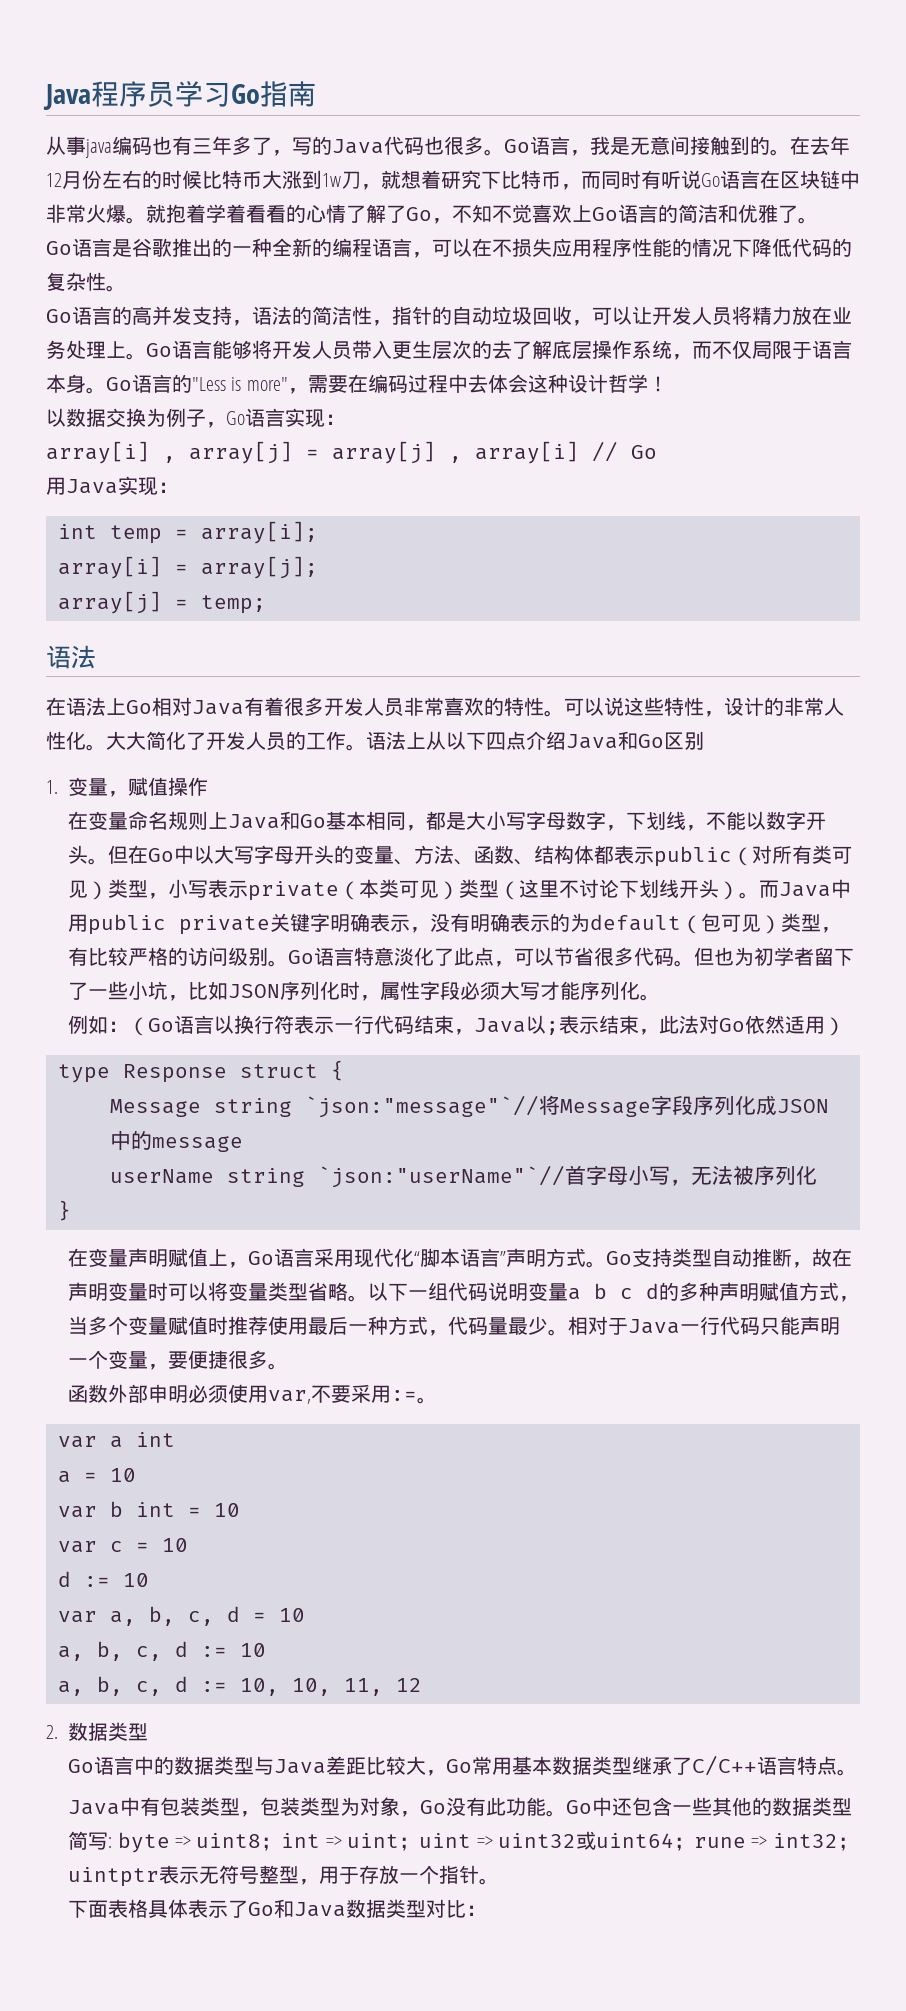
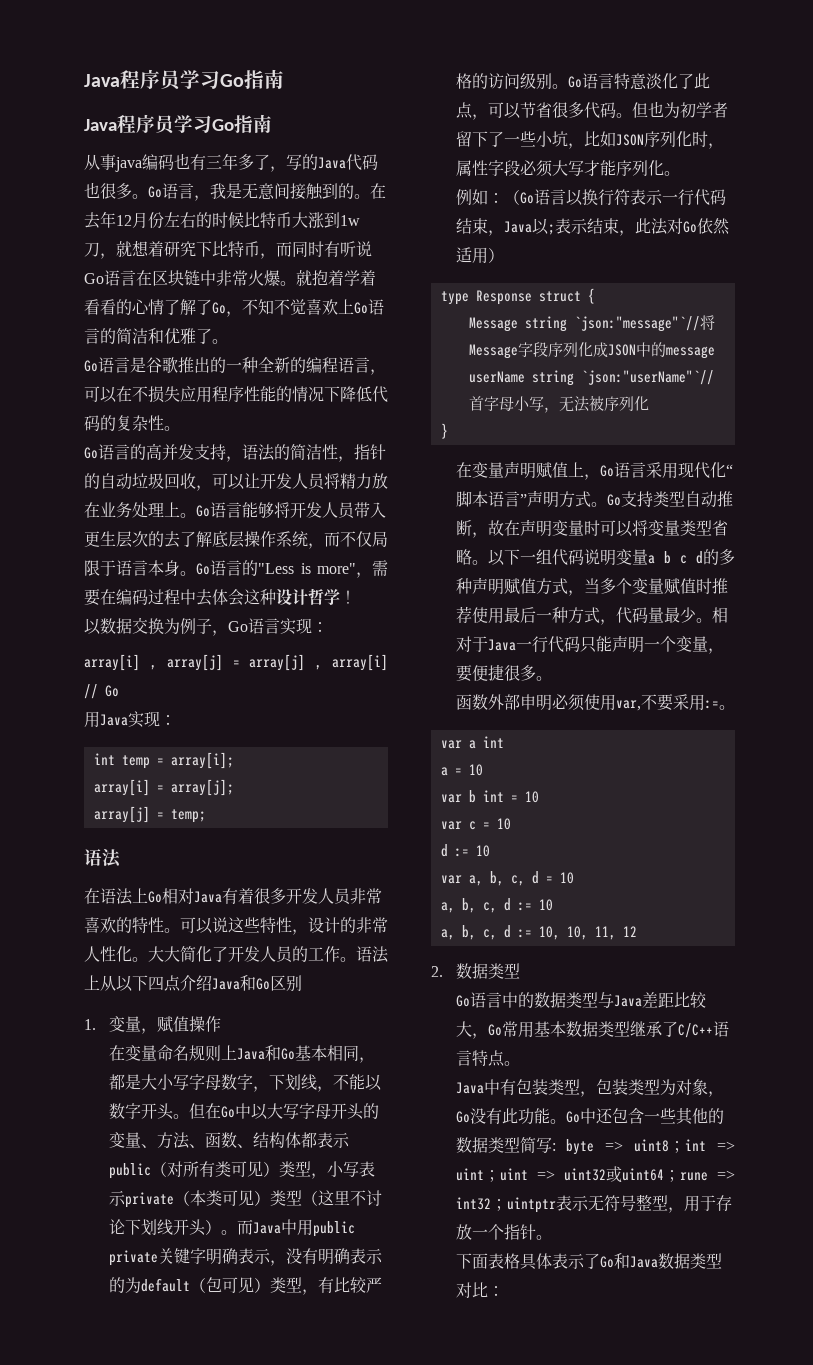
[43,81,316,110] Java程序员学习Go指南 -> [84,69,284,91] [84,114,272,135] Java程序员学习Go指南 // Java程序员学习Go指南

